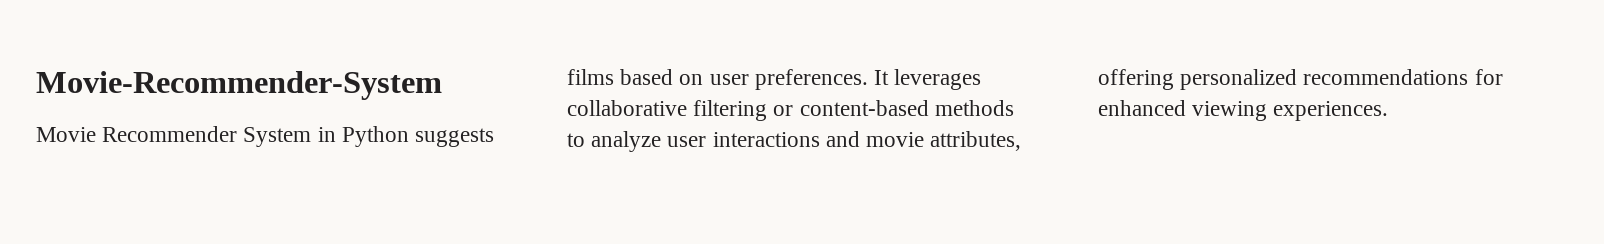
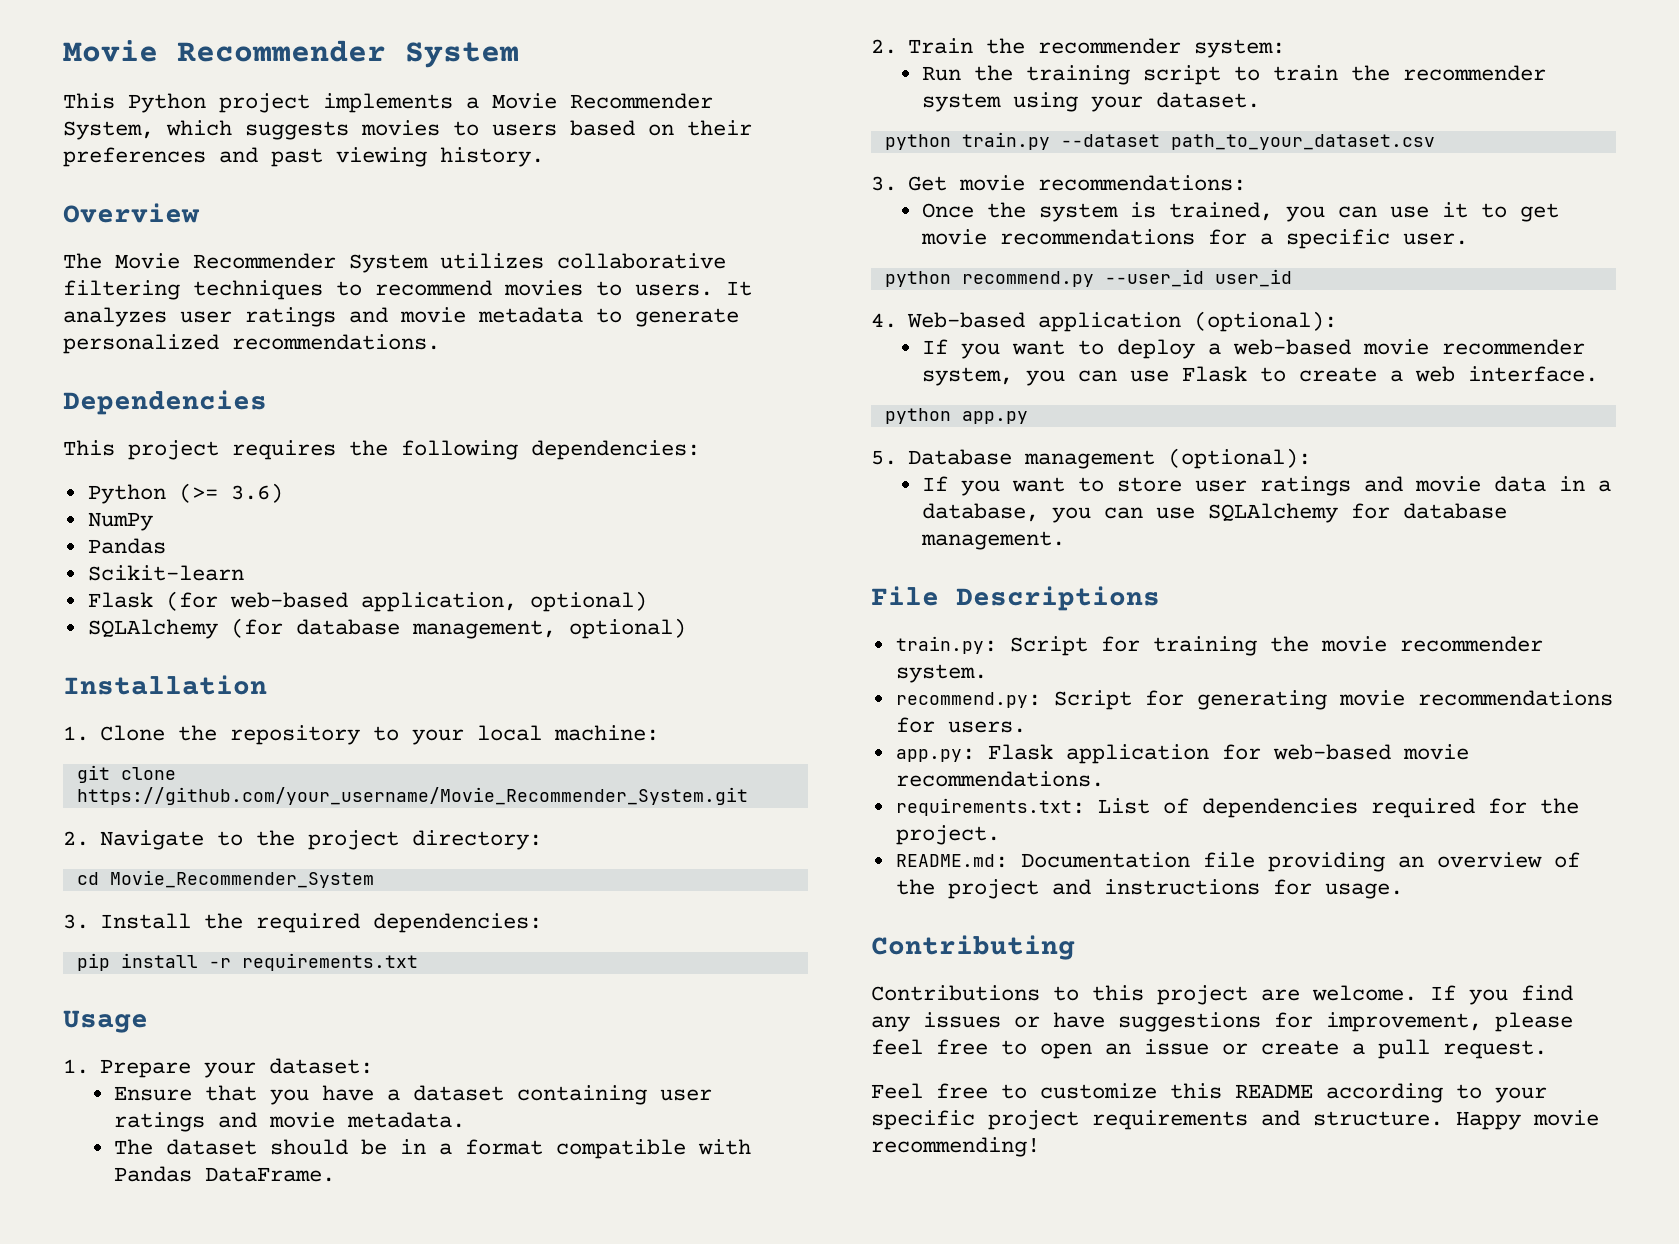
[36,71,442,100] [36,126,495,147] [567,69,982,90] [567,100,1014,121] [567,131,1022,152] [1098,69,1503,90] [1098,100,1389,121] Movie-Recommender-System // Movie Recommender System in Python suggests films based on user preferences. It leverages collaborative filtering or content-based methods to analyze user interactions and movie attributes, offering personalized recommendations for enhanced viewing experiences. -> [63,40,519,68] [63,93,713,113] [63,120,752,140] [63,147,544,167] [63,203,200,223] [63,253,726,273] [63,280,752,300] [63,307,739,327] [63,334,440,354] [63,390,267,415] [63,440,700,460] [87,483,283,504] [87,512,153,531] [87,538,166,554] [87,565,244,581] [87,591,647,612] [87,618,686,639] [63,675,267,695] [63,725,660,745] [76,765,176,783] [76,787,748,805] [63,830,543,850] [76,870,374,888] [63,913,543,933] [76,953,418,971] [63,1010,148,1033] [63,1058,374,1078] [113,1085,712,1105] [113,1112,465,1132] [113,1139,751,1159] [113,1166,335,1182] [871,38,1286,58] [921,65,1546,85] [921,92,1260,112] [884,132,1435,150] [871,175,1247,191] [921,202,1559,222] [920,229,1468,249] [884,269,1292,287] [871,311,1338,332] [921,339,1585,359] [921,366,1598,386] [884,408,1028,424] [871,448,1312,469] [921,476,1611,496] [921,503,1507,523] [920,531,1065,550] [871,586,1160,611] [895,636,1543,656] [895,664,987,683] [895,690,1613,710] [895,717,1026,733] [895,744,1469,764] [895,771,1104,787] [895,798,1579,818] [895,825,1000,845] [895,852,1580,872] [895,879,1403,899] [871,935,1075,960] [871,985,1573,1005] [871,1012,1573,1032] [871,1039,1547,1059] [871,1083,1547,1103] [871,1110,1599,1130] [871,1137,1040,1157] Movie Recommender System // This Python project implements a Movie Recommender System, which suggests movies to users based on their preferences and past viewing history. // Overview // The Movie Recommender System utilizes collaborative filtering techniques to recommend movies to users. It analyzes user ratings and movie metadata to generate personalized recommendations. // Dependencies // This project requires the following dependencies: // Python (>= 3.6) // NumPy // Pandas // Scikit-learn // Flask (for web-based application, optional) // SQLAlchemy (for database management, optional) // Installation // 1. Clone the repository to your local machine: // git clone https://github.com/your_username/Movie_Recommender_System.git // 2. Navigate to the project directory: // cd Movie_Recommender_System // 3. Install the required dependencies: // pip install -r requirements.txt // Usage // 1. Prepare your dataset: // Ensure that you have a dataset containing user ratings and movie metadata. // The dataset should be in a format compatible with Pandas DataFrame. // 2. Train the recommender system: // Run the training script to train the recommender system using your dataset. // python train.py --dataset path_to_your_dataset.csv // 3. Get movie recommendations: // Once the system is trained, you can use it to get movie recommendations for a specific user. // python recommend.py --user_id user_id // 4. Web-based application (optional): // If you want to deploy a web-based movie recommender system, you can use Flask to create a web interface. // python app.py // 5. Database management (optional): // If you want to store user ratings and movie data in a database, you can use SQLAlchemy for database management. // File Descriptions // train.py: Script for training the movie recommender system. // recommend.py: Script for generating movie recommendations for users. // app.py: Flask application for web-based movie recommendations. // requirements.txt: List of dependencies required for the project. // README.md: Documentation file providing an overview of the project and instructions for usage. // Contributing // Contributions to this project are welcome. If you find any issues or have suggestions for improvement, please feel free to open an issue or create a pull request. // Feel free to customize this README according to your specific project requirements and structure. Happy movie recommending!

